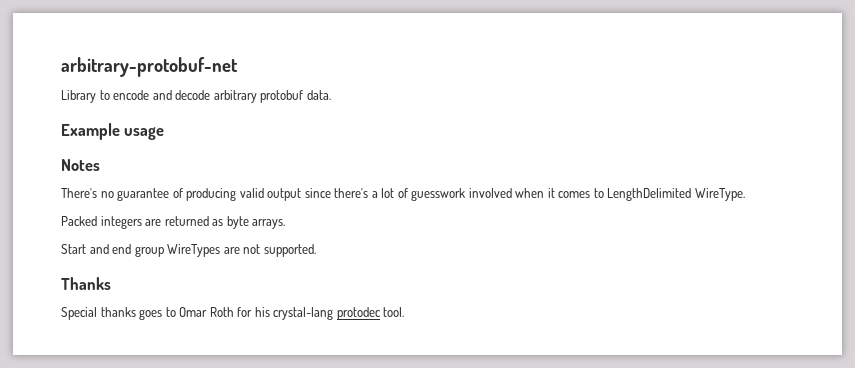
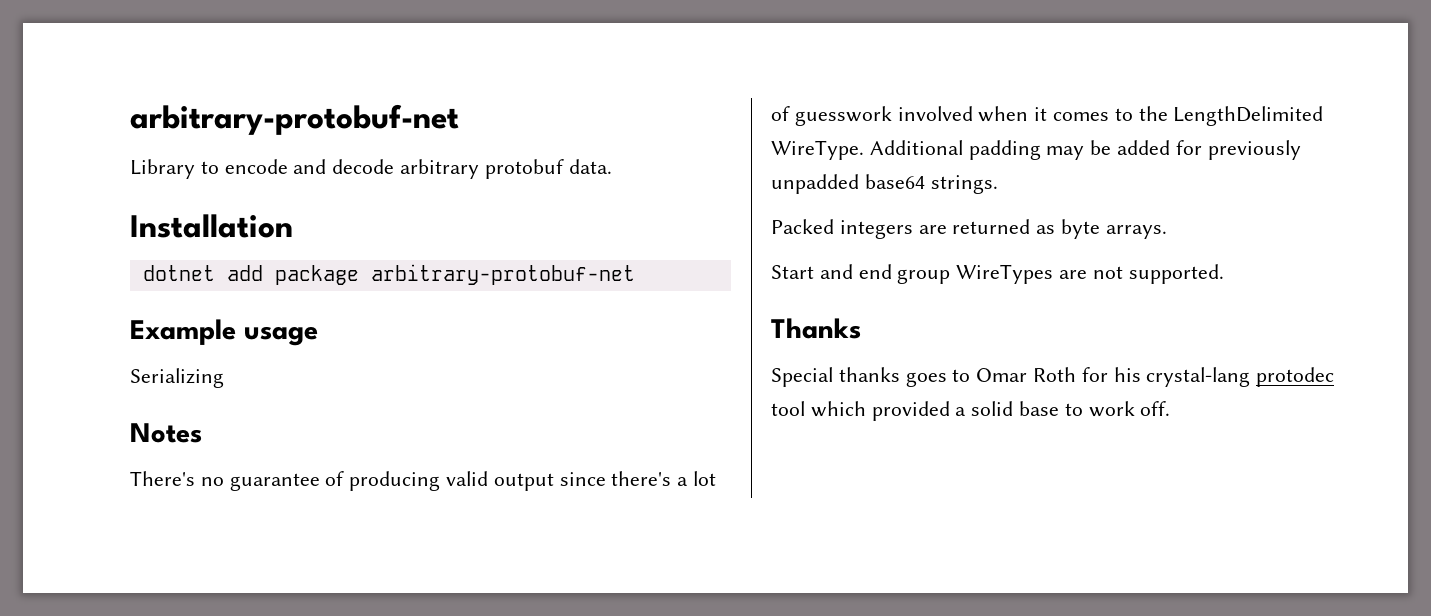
(331, 95) none -> [130,214,293,238] [142,264,635,285] // Installation // dotnet add package arbitrary-protobuf-net
(165, 133) none -> [130,368,224,388] // Serializing
(604, 193) none -> [1138,106,1168,121] the
(745, 194) none -> [869,140,1301,160] [771,174,998,194] Additional padding may be added for previously unpadded base64 strings.
[383,307,405,317] tool. -> [771,401,1171,421] tool which provided a solid base to work off.

